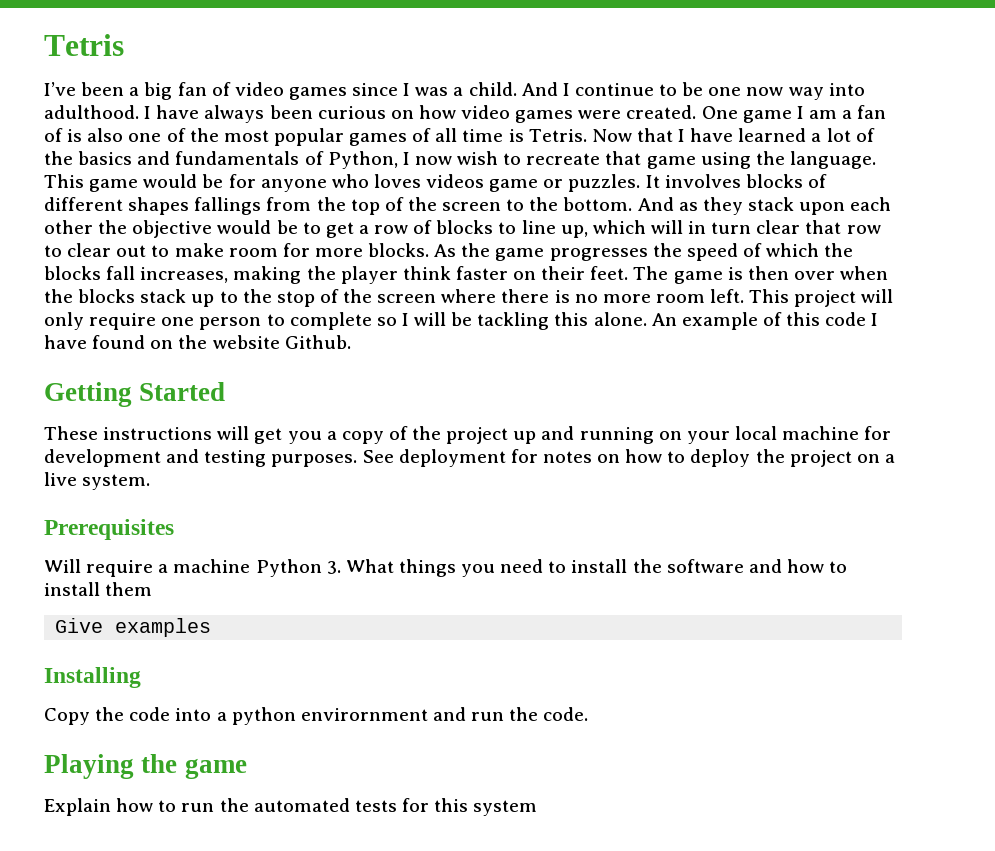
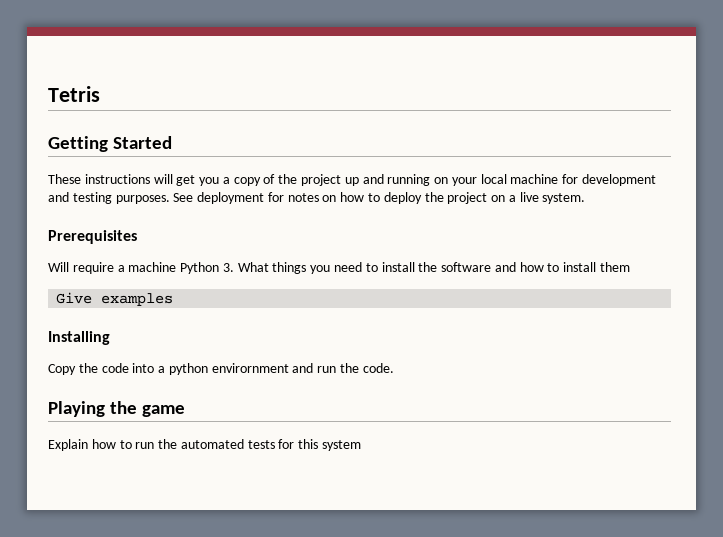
[44,82,865,100] [44,105,887,123] [44,128,875,146] [44,151,876,169] [44,174,827,192] [44,197,892,215] [44,220,881,238] [44,243,854,261] [44,266,889,284] [44,289,894,307] [44,312,879,330] [44,335,351,349] // I’ve been a big fan of video games since I was a child. And I continue to be one now way into adulthood. I have always been curious on how video games were created. One game I am a fan of is also one of the most popular games of all time is Tetris. Now that I have learned a lot of the basics and fundamentals of Python, I now wish to recreate that game using the language. This game would be for anyone who loves videos game or puzzles. It involves blocks of different shapes fallings from the top of the screen to the bottom. And as they stack upon each other the objective would be to get a row of blocks to line up, which will in turn clear that row to clear out to make room for more blocks. As the game progresses the speed of which the blocks fall increases, making the player think faster on their feet. The game is then over when the blocks stack up to the stop of the screen where there is no more room left. This project will only require one person to complete so I will be tackling this alone. An example of this code I have found on the website Github. -> (100, 94) none

